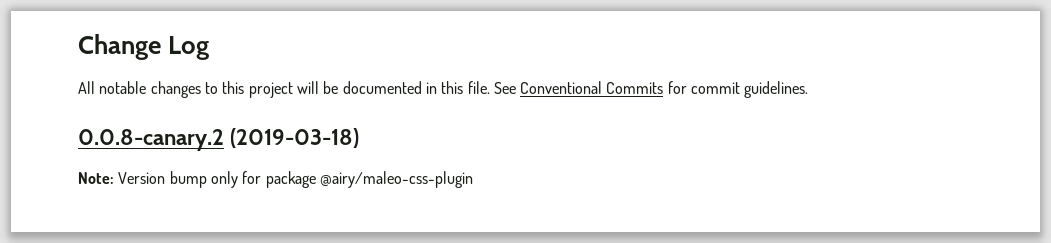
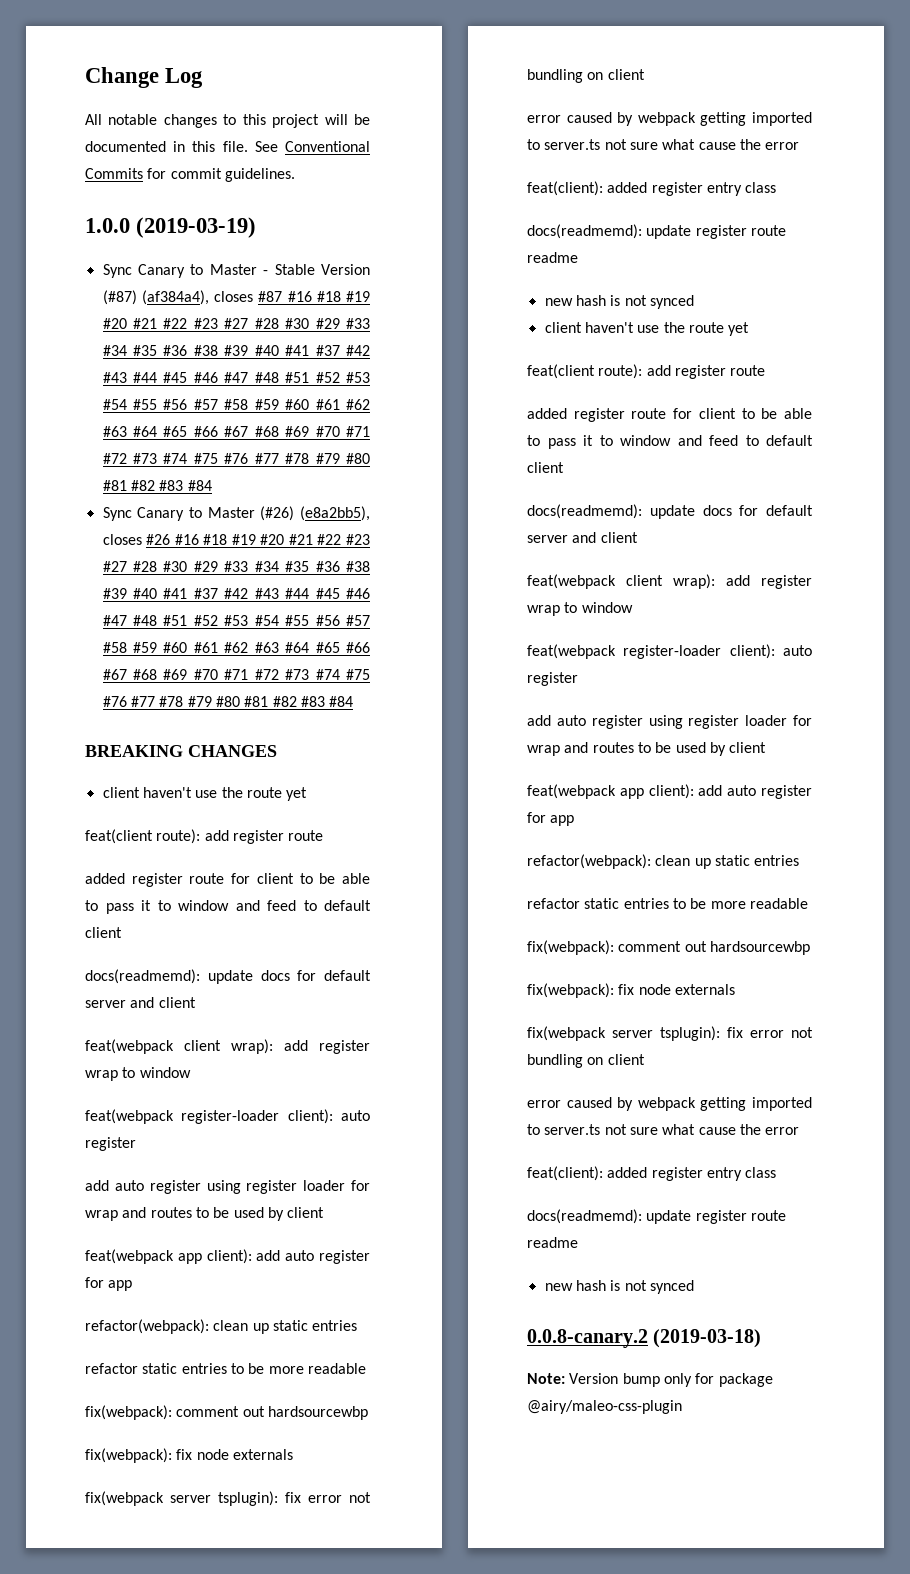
(809, 89) none -> [85,217,257,238] [102,264,370,278] [102,290,370,305] [102,318,371,329] [102,345,371,356] [102,372,371,383] [102,399,371,410] [102,426,371,437] [102,453,371,464] [102,480,212,491] [102,506,370,521] [102,534,371,545] [102,561,371,572] [102,588,371,599] [102,615,371,626] [102,642,371,653] [102,669,371,680] [102,696,354,707] [85,745,277,757] [102,787,308,801] [85,829,324,844] [85,873,371,887] [85,900,371,914] [85,927,122,938] [85,969,371,984] [85,997,196,1008] [85,1039,370,1054] [85,1067,191,1081] [85,1109,370,1124] [85,1137,136,1151] [85,1180,370,1194] [85,1207,325,1221] [85,1249,370,1264] [85,1277,133,1291] [85,1319,358,1334] [85,1363,366,1374] [85,1405,368,1420] [85,1448,293,1463] [85,1491,371,1506] [527,69,645,83] [527,112,812,126] [527,139,800,150] [527,181,777,196] [527,224,786,239] [527,252,578,263] [544,295,694,309] [544,322,750,336] [527,364,766,379] [527,408,812,422] [527,435,813,449] [527,462,564,473] [527,504,813,519] [527,532,638,543] [527,574,812,589] [527,602,633,616] [527,644,812,659] [527,672,578,686] [527,715,812,729] [527,742,767,756] [527,784,812,799] [527,812,575,826] [527,854,800,869] [527,898,808,909] [527,940,810,955] [527,983,735,998] [527,1026,813,1041] [527,1054,645,1068] [527,1097,812,1111] [527,1124,800,1135] [527,1166,777,1181] [527,1209,786,1224] [527,1237,578,1248] [544,1280,694,1294] // 1.0.0 (2019-03-19) // Sync Canary to Master - Stable Version (#87) (af384a4), closes #87 #16 #18 #19 #20 #21 #22 #23 #27 #28 #30 #29 #33 #34 #35 #36 #38 #39 #40 #41 #37 #42 #43 #44 #45 #46 #47 #48 #51 #52 #53 #54 #55 #56 #57 #58 #59 #60 #61 #62 #63 #64 #65 #66 #67 #68 #69 #70 #71 #72 #73 #74 #75 #76 #77 #78 #79 #80 #81 #82 #83 #84 // Sync Canary to Master (#26) (e8a2bb5), closes #26 #16 #18 #19 #20 #21 #22 #23 #27 #28 #30 #29 #33 #34 #35 #36 #38 #39 #40 #41 #37 #42 #43 #44 #45 #46 #47 #48 #51 #52 #53 #54 #55 #56 #57 #58 #59 #60 #61 #62 #63 #64 #65 #66 #67 #68 #69 #70 #71 #72 #73 #74 #75 #76 #77 #78 #79 #80 #81 #82 #83 #84 // BREAKING CHANGES // client haven't use the route yet // feat(client route): add register route // added register route for client to be able to pass it to window and feed to default client // docs(readmemd): update docs for default server and client // feat(webpack client wrap): add register wrap to window // feat(webpack register-loader client): auto register // add auto register using register loader for wrap and routes to be used by client // feat(webpack app client): add auto register for app // refactor(webpack): clean up static entries // refactor static entries to be more readable // fix(webpack): comment out hardsourcewbp // fix(webpack): fix node externals // fix(webpack server tsplugin): fix error not bundling on client // error caused by webpack getting imported to server.ts not sure what cause the error // feat(client): added register entry class // docs(readmemd): update register route readme // new hash is not synced // client haven't use the route yet // feat(client route): add register route // added register route for client to be able to pass it to window and feed to default client // docs(readmemd): update docs for default server and client // feat(webpack client wrap): add register wrap to window // feat(webpack register-loader client): auto register // add auto register using register loader for wrap and routes to be used by client // feat(webpack app client): add auto register for app // refactor(webpack): clean up static entries // refactor static entries to be more readable // fix(webpack): comment out hardsourcewbp // fix(webpack): fix node externals // fix(webpack server tsplugin): fix error not bundling on client // error caused by webpack getting imported to server.ts not sure what cause the error // feat(client): added register entry class // docs(readmemd): update register route readme // new hash is not synced

